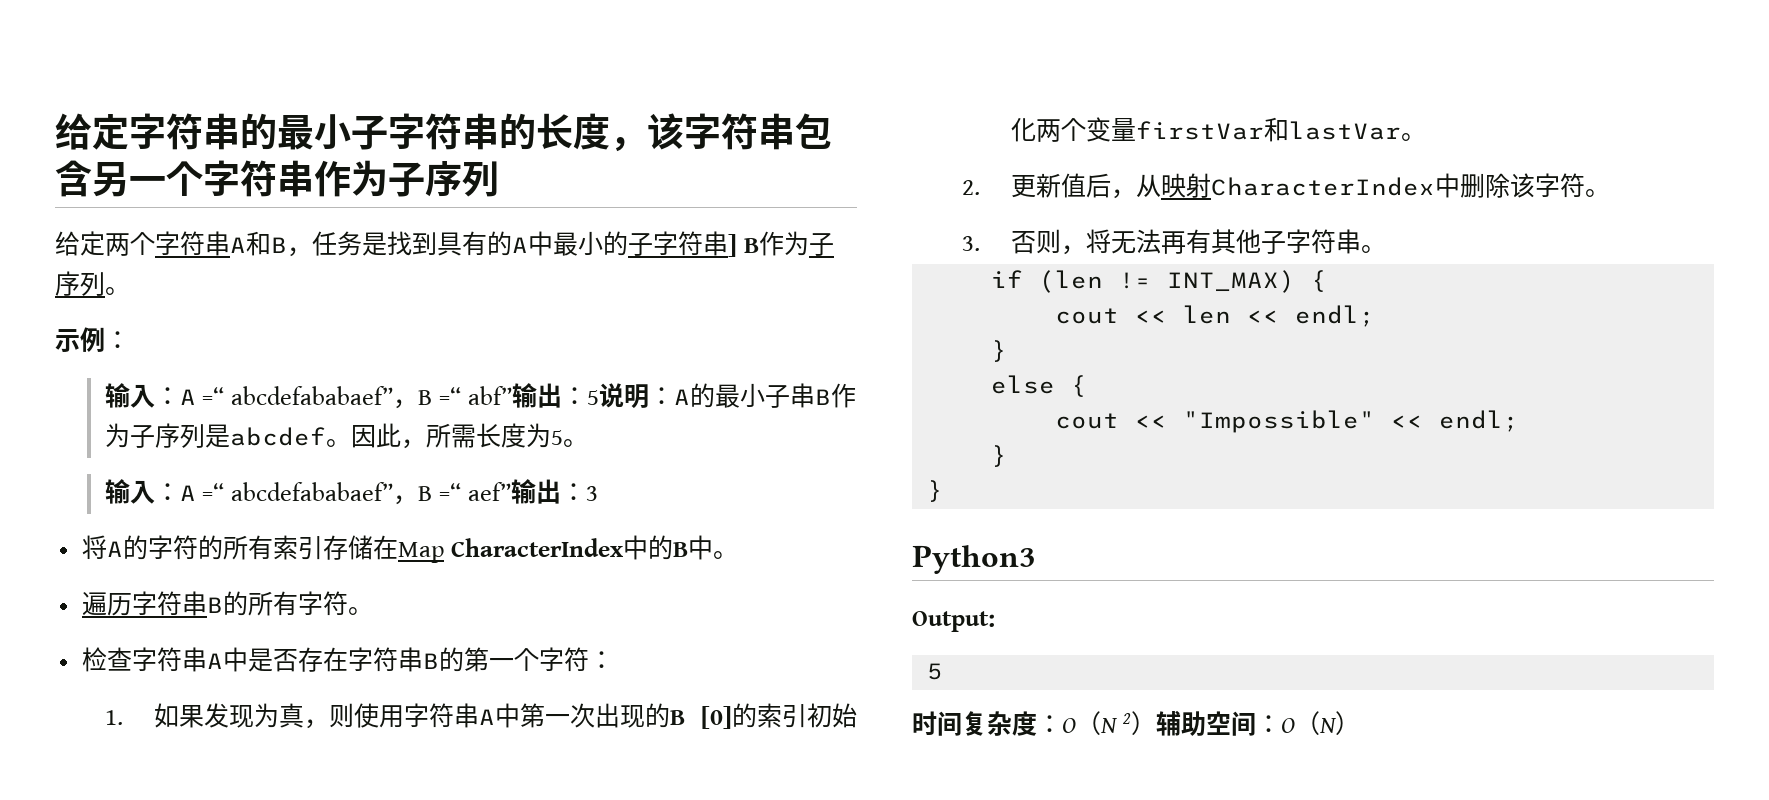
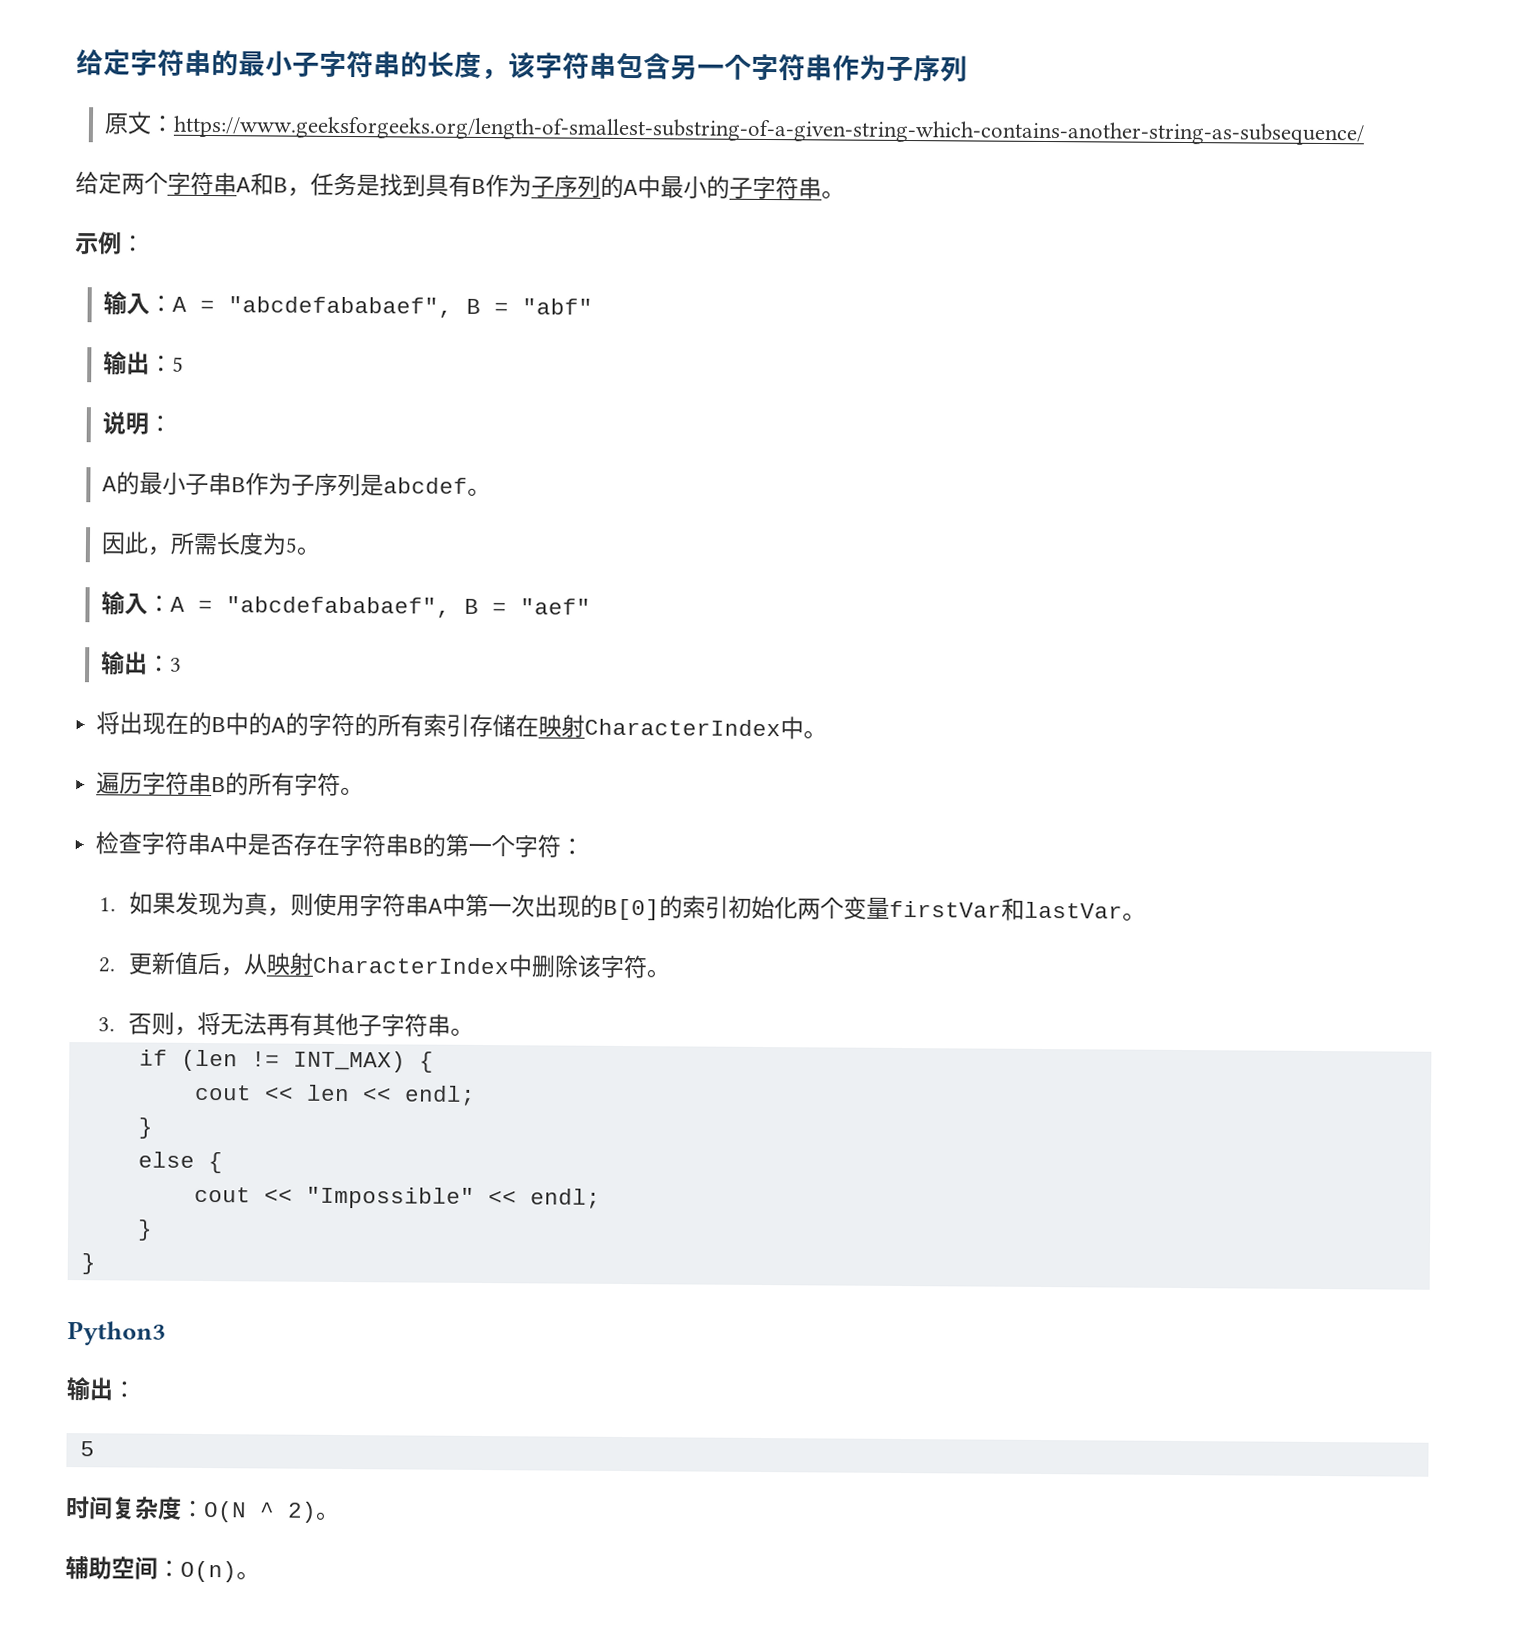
(499, 179) none -> [104,111,1366,146] // 原文：https://www.geeksforgeeks.org/length-of-smallest-substring-of-a-given-string-which-contains-another-string-as-subsequence/
(487, 243) none -> [471,173,601,198] B作为子序列
[728,231,834,257] [55,271,105,296] ] B作为子序列 -> (822, 188) none
[202,386,512,409] =“ abcdefababaef”，B =“ abf” -> [200,296,594,318] = "abcdefababaef", B = "abf" //
(599, 397) none -> (185, 364) //
(674, 396) none -> (173, 423) //
(351, 443) none -> (492, 492) //
[202,482,511,505] =“ abcdefababaef”，B =“ aef” -> [198,596,592,618] = "abcdefababaef", B = "aef" //
(108, 547) none -> [119,711,273,736] 出现在的B中的
[398,535,689,563] Map CharacterIndex中的B -> [538,714,782,738] 映射CharacterIndex
[670,706,732,729] B [0] -> [602,898,660,921] B[0]
[912,611,995,632] Output: -> [66,1377,136,1401] 输出：
[1062,710,1360,736] O（N 2）辅助空间：O（N） -> [203,1501,340,1523] [65,1555,260,1583] O(N ^ 2)。 // 辅助空间：O(n)。

